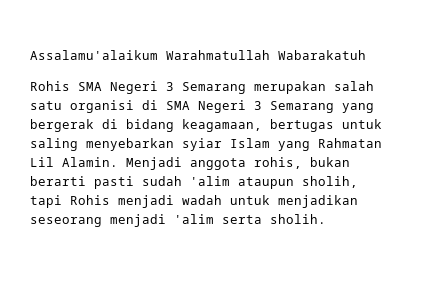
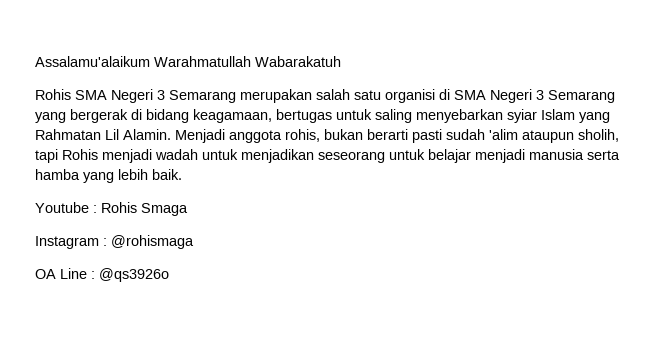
[110,214,326,227] menjadi 'alim serta sholih. -> [389,149,620,163] [35,169,182,183] [35,202,188,216] [35,235,194,249] [35,268,169,282] untuk belajar menjadi manusia serta hamba yang lebih baik. // Youtube : Rohis Smaga // Instagram : @rohismaga // OA Line : @qs3926o

